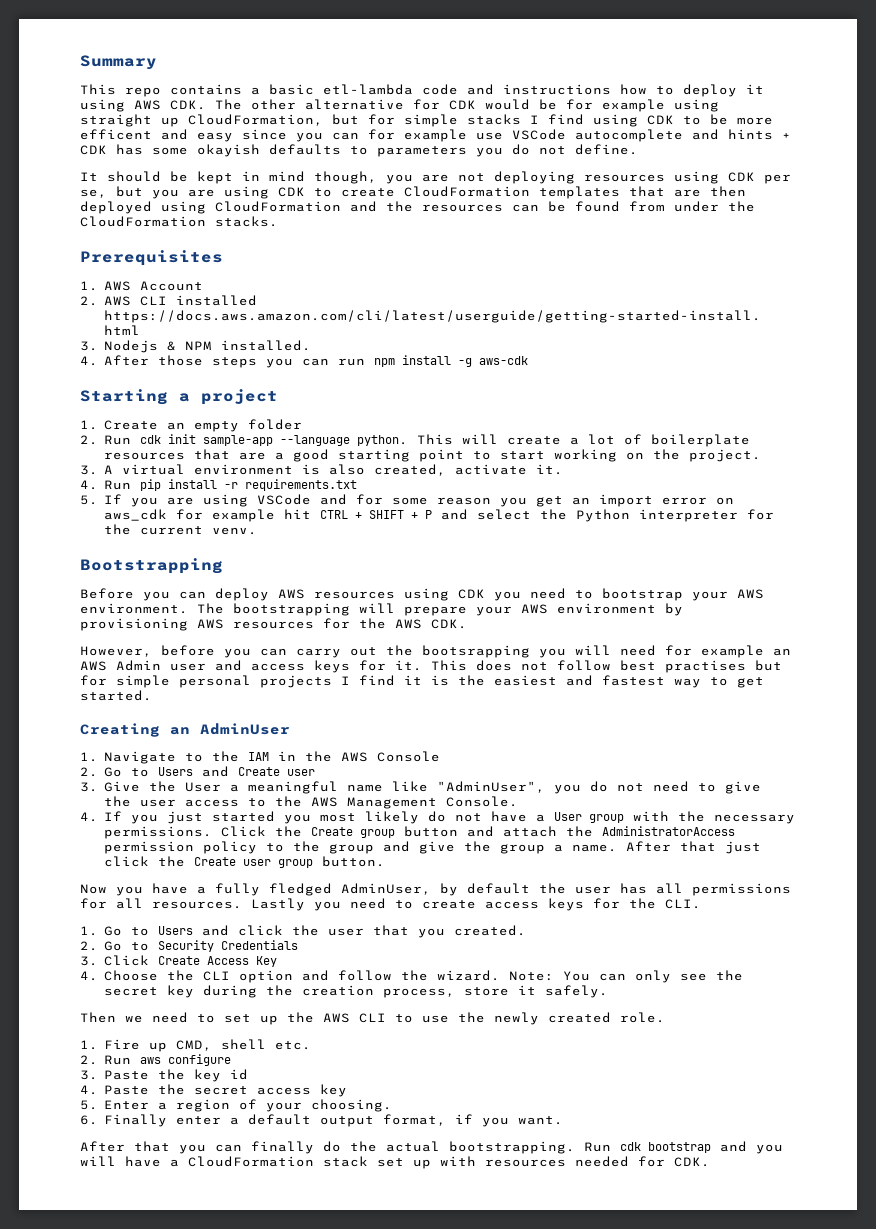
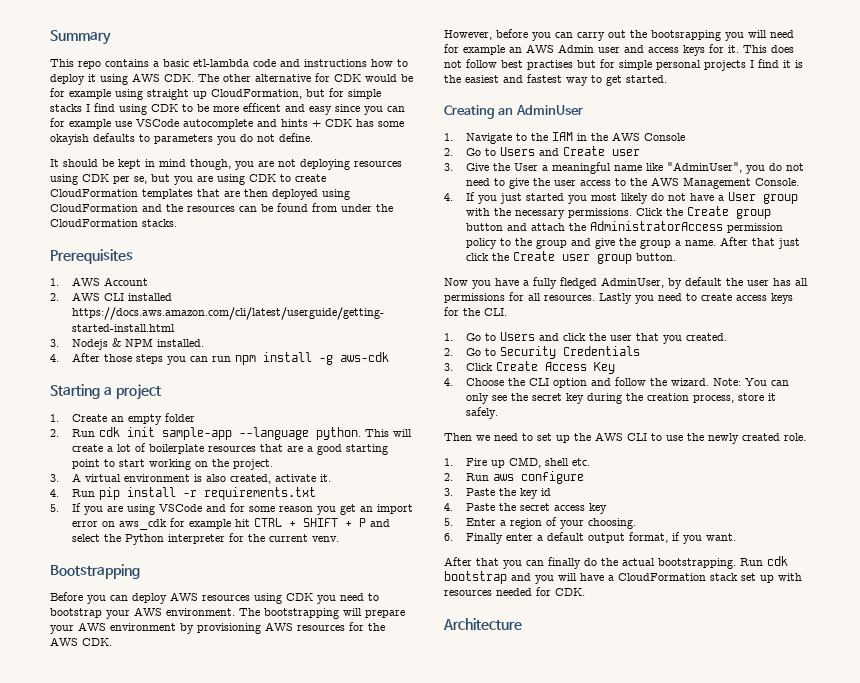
(710, 1162) none -> [443,618,522,630] // Architecture

